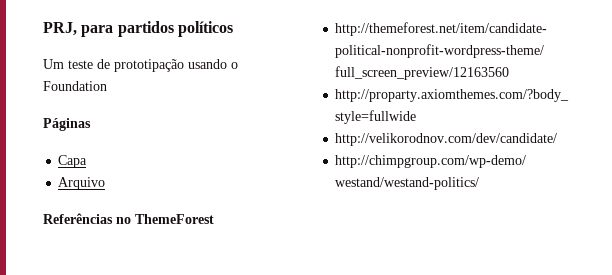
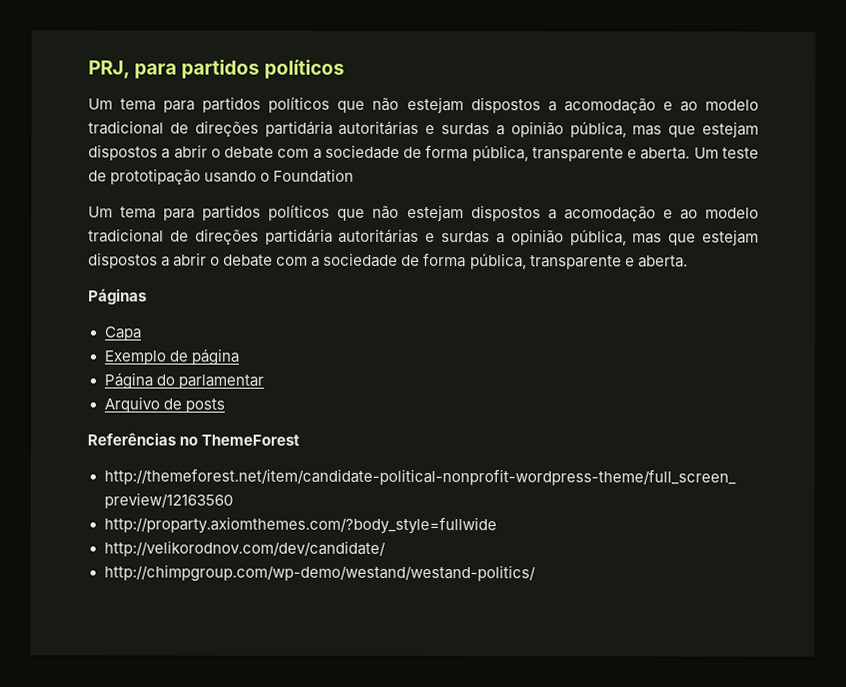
(64, 64) none -> [120,96,760,114] [88,120,760,138] [88,144,719,162] tema para partidos políticos que não estejam dispostos a acomodação e ao modelo tradicional de direções partidária autoritárias e surdas a opinião pública, mas que estejam dispostos a abrir o debate com a sociedade de forma pública, transparente e aberta. Um
[43,118,91,131] [58,155,88,168] Páginas // Capa -> [88,204,760,222] [88,228,760,246] [88,252,688,270] [88,288,147,305] [104,326,142,341] [103,348,239,366] [103,372,264,390] Um tema para partidos políticos que não estejam dispostos a acomodação e ao modelo tradicional de direções partidária autoritárias e surdas a opinião pública, mas que estejam dispostos a abrir o debate com a sociedade de forma pública, transparente e aberta. // Páginas // Capa // Exemplo de página // Página do parlamentar
(106, 183) none -> [162,398,225,413] de posts

